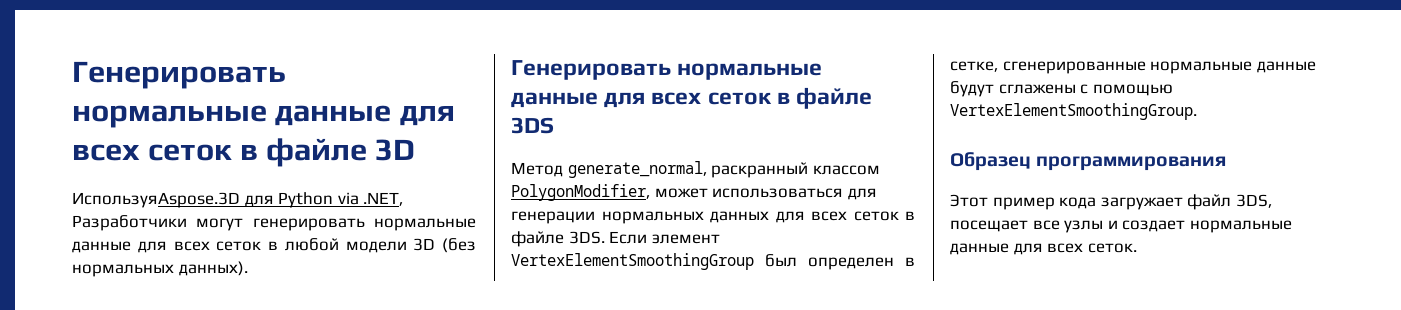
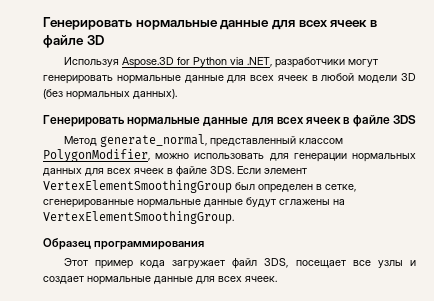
[72,61,286,89] [72,105,455,128] [72,144,233,161] Генерировать нормальные данные для всех сеток -> [43,17,368,30] Генерировать нормальные данные для всех ячеек
[72,192,274,208] ИспользуяAspose.3D для -> [63,57,190,68] Используя Aspose.3D for
[72,215,187,231] Разработчики -> [274,57,345,68] разработчики
[216,241,262,251] сеток -> [277,75,308,81] ячеек
[707,92,772,105] сеток -> [306,117,342,124] ячеек
[711,162,809,178] раскранный -> [209,136,296,147] представленный
[654,188,844,198] может использоваться -> [155,153,265,159] можно использовать
[853,211,899,221] сеток -> [134,168,164,174] ячеек
[1080,84,1173,96] с помощью -> [333,199,345,205] на
[1087,243,1137,253] сеток. -> [245,276,277,282] ячеек.

